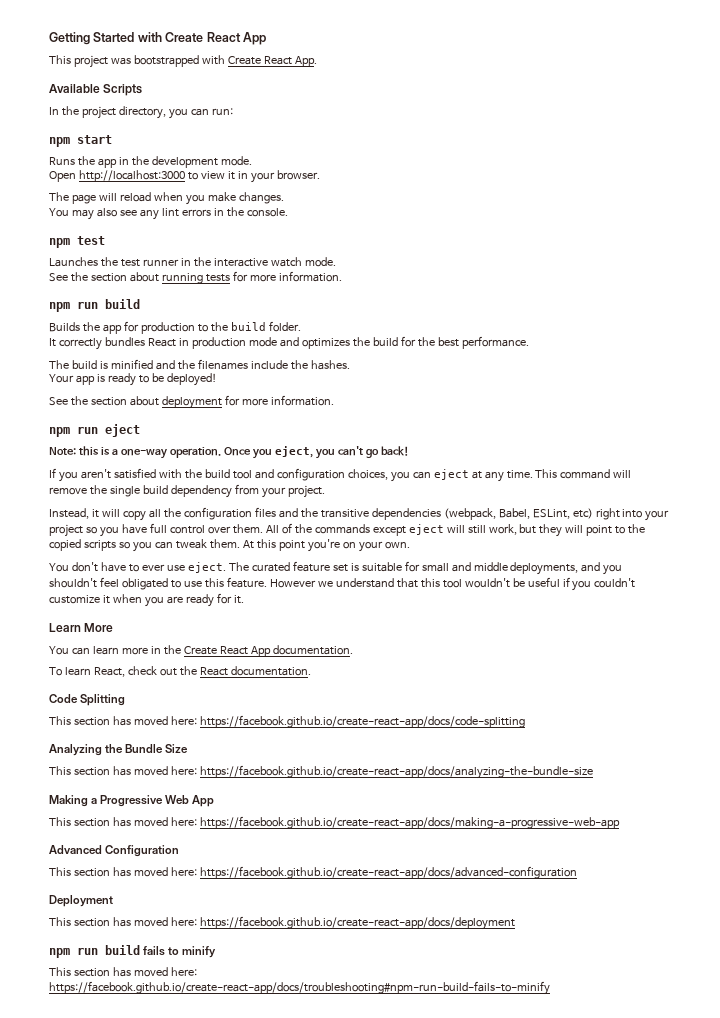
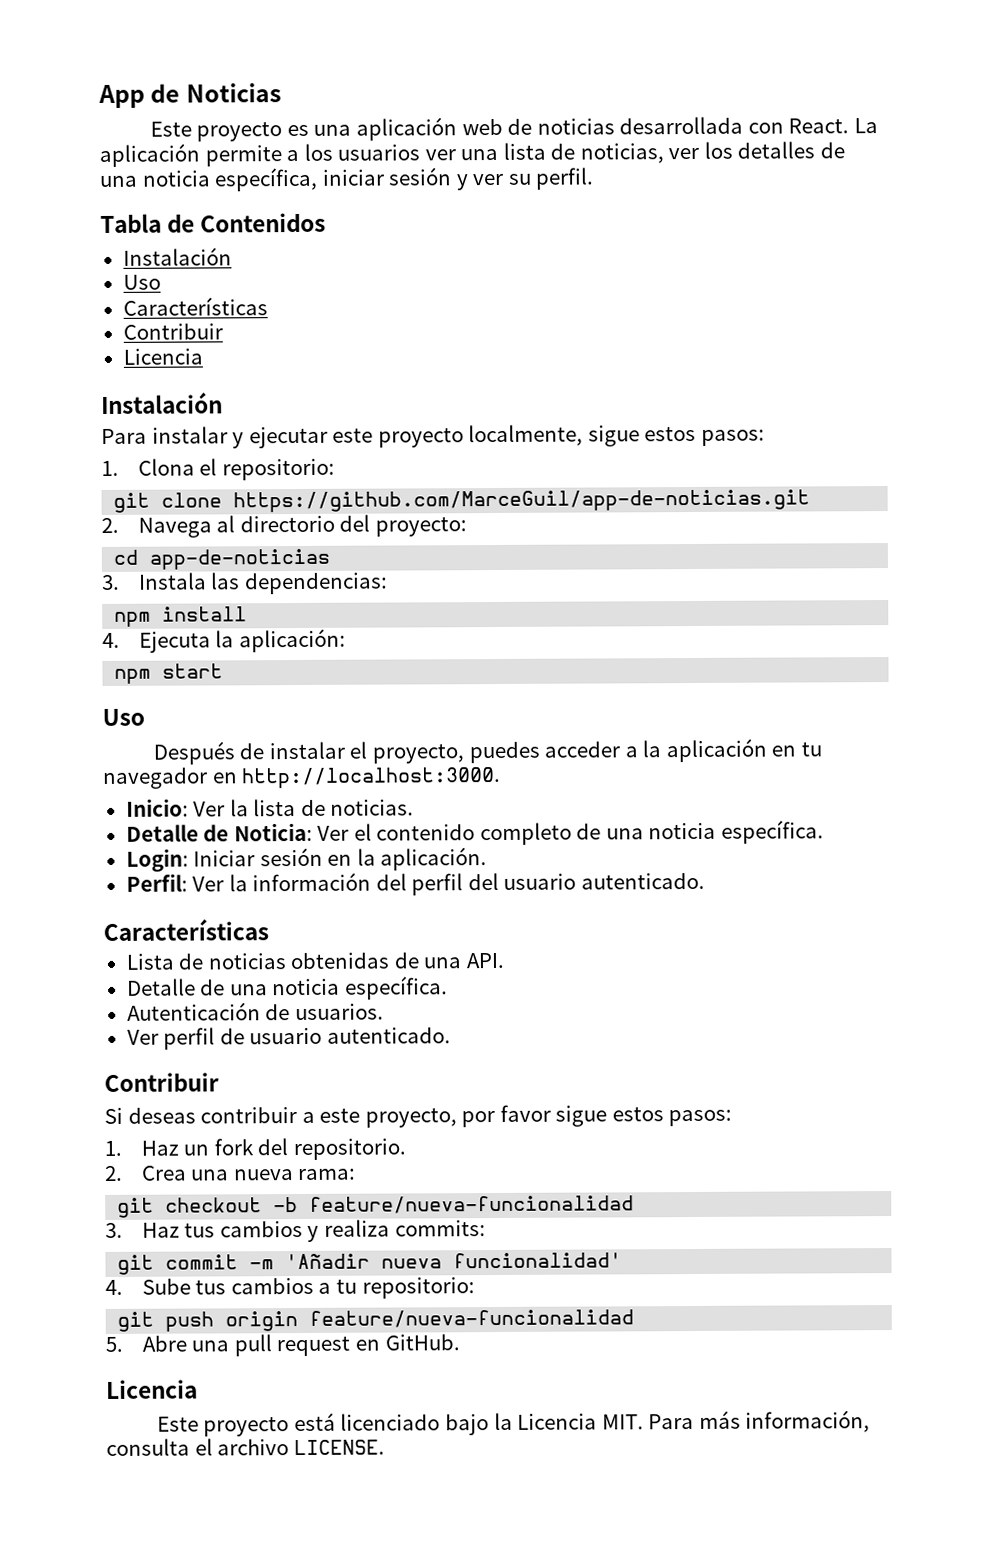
[49,32,266,45] [49,55,317,68] [49,84,143,96] [49,106,233,119] [49,135,112,147] [49,156,252,168] [49,170,320,183] [49,192,284,205] [49,207,288,220] [49,236,105,248] [49,257,336,267] [49,271,342,284] [49,299,140,312] [49,321,301,334] [49,336,529,350] [49,359,350,370] [49,373,217,386] [49,395,334,409] [49,424,140,437] [49,446,409,459] [49,468,632,482] [49,484,325,498] [49,507,670,521] [49,523,646,537] [49,539,410,552] [49,561,623,575] [49,577,636,591] [49,593,244,607] [49,623,114,632] [49,645,353,657] [49,666,311,677] [49,694,126,706] [49,715,525,728] [49,744,189,756] [49,765,593,779] [49,795,215,807] [49,816,620,829] [49,845,180,857] [49,866,577,879] [49,895,113,907] [49,916,515,930] [49,945,217,958] [49,967,197,977] [49,981,550,995] Getting Started with Create React App // This project was bootstrapped with Create React App. // Available Scripts // In the project directory, you can run: // npm start // Runs the app in the development mode. // Open http://localhost:3000 to view it in your browser. // The page will reload when you make changes. // You may also see any lint errors in the console. // npm test // Launches the test runner in the interactive watch mode. // See the section about running tests for more information. // npm run build // Builds the app for production to the build folder. // It correctly bundles React in production mode and optimizes the build for the best performance. // The build is minified and the filenames include the hashes. // Your app is ready to be deployed! // See the section about deployment for more information. // npm run eject // Note: this is a one-way operation. Once you eject, you can't go back! // If you aren't satisfied with the build tool and configuration choices, you can eject at any time. This command will remove the single build dependency from your project. // Instead, it will copy all the configuration files and the transitive dependencies (webpack, Babel, ESLint, etc) right into your project so you have full control over them. All of the commands except eject will still work, but they will point to the copied scripts so you can tweak them. At this point you're on your own. // You don't have to ever use eject. The curated feature set is suitable for small and middle deployments, and you shouldn't feel obligated to use this feature. However we understand that this tool wouldn't be useful if you couldn't customize it when you are ready for it. // Learn More // You can learn more in the Create React App documentation. // To learn React, check out the React documentation. // Code Splitting // This section has moved here: https://facebook.github.io/create-react-app/docs/code-splitting // Analyzing the Bundle Size // This section has moved here: https://facebook.github.io/create-react-app/docs/analyzing-the-bundle-size // Making a Progressive Web App // This section has moved here: https://facebook.github.io/create-react-app/docs/making-a-progressive-web-app // Advanced Configuration // This section has moved here: https://facebook.github.io/create-react-app/docs/advanced-configuration // Deployment // This section has moved here: https://facebook.github.io/create-react-app/docs/deployment // npm run build fails to minify // This section has moved here: https://facebook.github.io/create-react-app/docs/troubleshooting#npm-run-build-fails-to-minify -> [98,83,282,109] [149,116,878,142] [99,141,845,167] [99,167,595,192] [100,212,327,233] [122,247,232,266] [122,274,161,290] [122,297,268,316] [122,323,223,340] [122,348,203,365] [101,392,223,414] [101,424,765,449] [101,458,335,481] [113,489,811,513] [101,514,467,538] [113,548,331,570] [101,572,388,595] [114,606,248,627] [102,628,346,653] [114,663,224,684] [102,708,145,726] [152,738,822,765] [102,766,502,789] [125,798,415,817] [125,820,824,846] [125,847,488,872] [125,872,705,896] [103,918,269,941] [125,952,504,970] [126,976,448,1000] [126,1002,384,1021] [126,1027,451,1050] [104,1072,219,1092] [104,1104,733,1128] [104,1138,406,1161] [104,1165,357,1181] [117,1195,635,1218] [105,1219,486,1242] [117,1252,623,1275] [105,1277,475,1299] [117,1309,635,1332] [105,1334,460,1357] [106,1379,198,1399] [156,1410,871,1437] [106,1438,385,1456] App de Noticias // Este proyecto es una aplicación web de noticias desarrollada con React. La aplicación permite a los usuarios ver una lista de noticias, ver los detalles de una noticia específica, iniciar sesión y ver su perfil. // Tabla de Contenidos // Instalación // Uso // Características // Contribuir // Licencia // Instalación // Para instalar y ejecutar este proyecto localmente, sigue estos pasos: // 1. Clona el repositorio: // git clone https://github.com/MarceGuil/app-de-noticias.git // 2. Navega al directorio del proyecto: // cd app-de-noticias // 3. Instala las dependencias: // npm install // 4. Ejecuta la aplicación: // npm start // Uso // Después de instalar el proyecto, puedes acceder a la aplicación en tu navegador en http://localhost:3000. // Inicio: Ver la lista de noticias. // Detalle de Noticia: Ver el contenido completo de una noticia específica. // Login: Iniciar sesión en la aplicación. // Perfil: Ver la información del perfil del usuario autenticado. // Características // Lista de noticias obtenidas de una API. // Detalle de una noticia específica. // Autenticación de usuarios. // Ver perfil de usuario autenticado. // Contribuir // Si deseas contribuir a este proyecto, por favor sigue estos pasos: // 1. Haz un fork del repositorio. // 2. Crea una nueva rama: // git checkout -b feature/nueva-funcionalidad // 3. Haz tus cambios y realiza commits: // git commit -m 'Añadir nueva funcionalidad' // 4. Sube tus cambios a tu repositorio: // git push origin feature/nueva-funcionalidad // 5. Abre una pull request en GitHub. // Licencia // Este proyecto está licenciado bajo la Licencia MIT. Para más información, consulta el archivo LICENSE.

